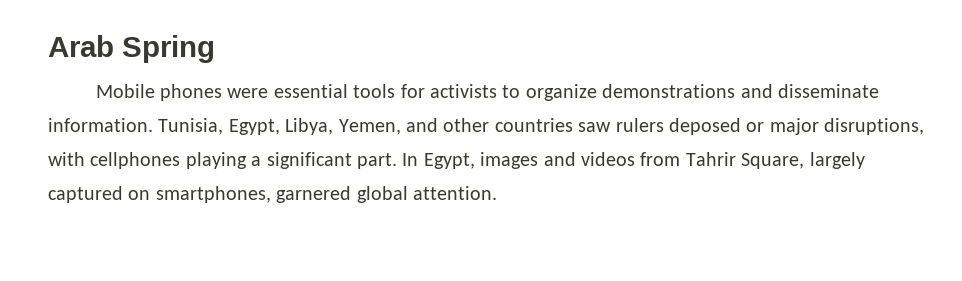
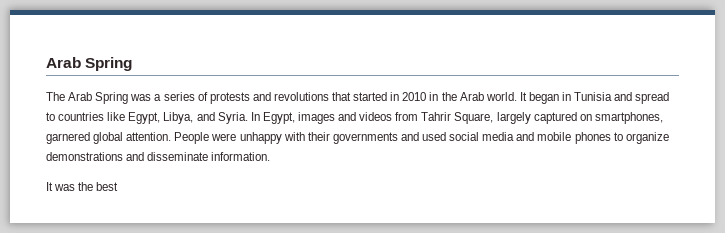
[95,84,880,101] [48,118,925,135] [48,152,397,169] Mobile phones were essential tools for activists to organize demonstrations and disseminate information. Tunisia, Egypt, Libya, Yemen, and other countries saw rulers deposed or major disruptions, with cellphones playing a significant part. -> [46,92,670,104] [46,112,248,124] The Arab Spring was a series of protests and revolutions that started in 2010 in the Arab world. It began in Tunisia and spread to countries like Egypt, Libya, and Syria.
(497, 193) none -> [174,132,669,144] [46,152,271,161] [46,182,119,191] People were unhappy with their governments and used social media and mobile phones to organize demonstrations and disseminate information. // It was the best

